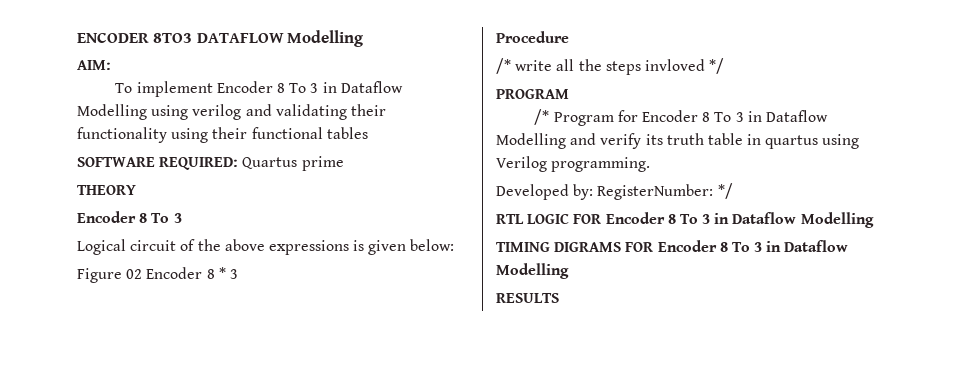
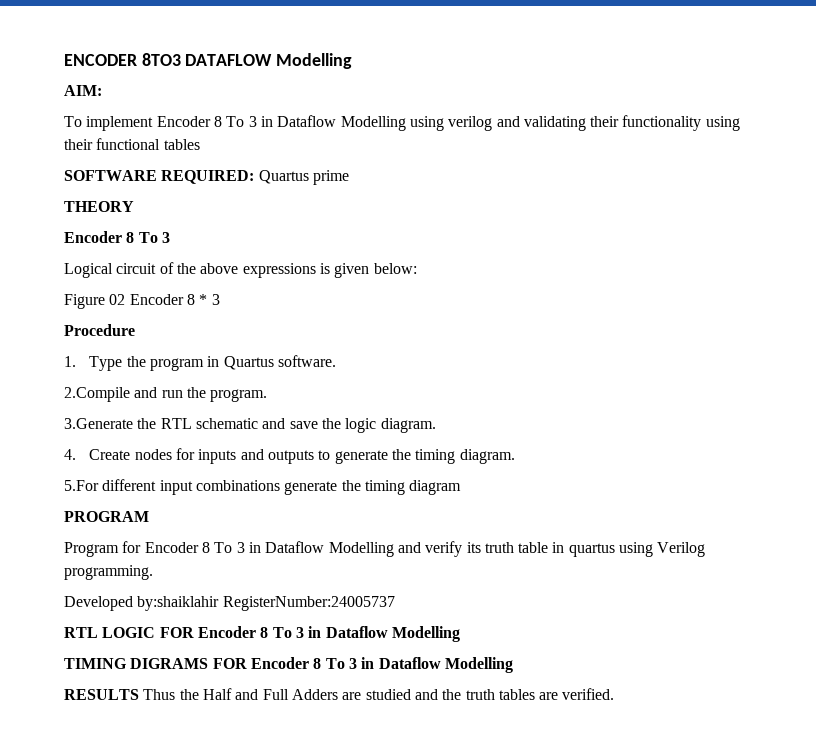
[496,58,725,75] /* write all the steps invloved */ -> [64,355,337,371] [64,387,268,402] [64,418,436,433] [64,448,515,464] [64,479,462,495] 1. Type the program in Quartus software. // 2.Compile and run the program. // 3.Generate the RTL schematic and save the logic diagram. // 4. Create nodes for inputs and outputs to generate the timing diagram. // 5.For different input combinations generate the timing diagram
[534,109,550,125] /* -> (149, 516) none
[573,183,733,200] by: RegisterNumber: */ -> [137,596,395,611] by:shaiklahir RegisterNumber:24005737
(559, 298) none -> [143,688,615,700] Thus the Half and Full Adders are studied and the truth tables are verified.

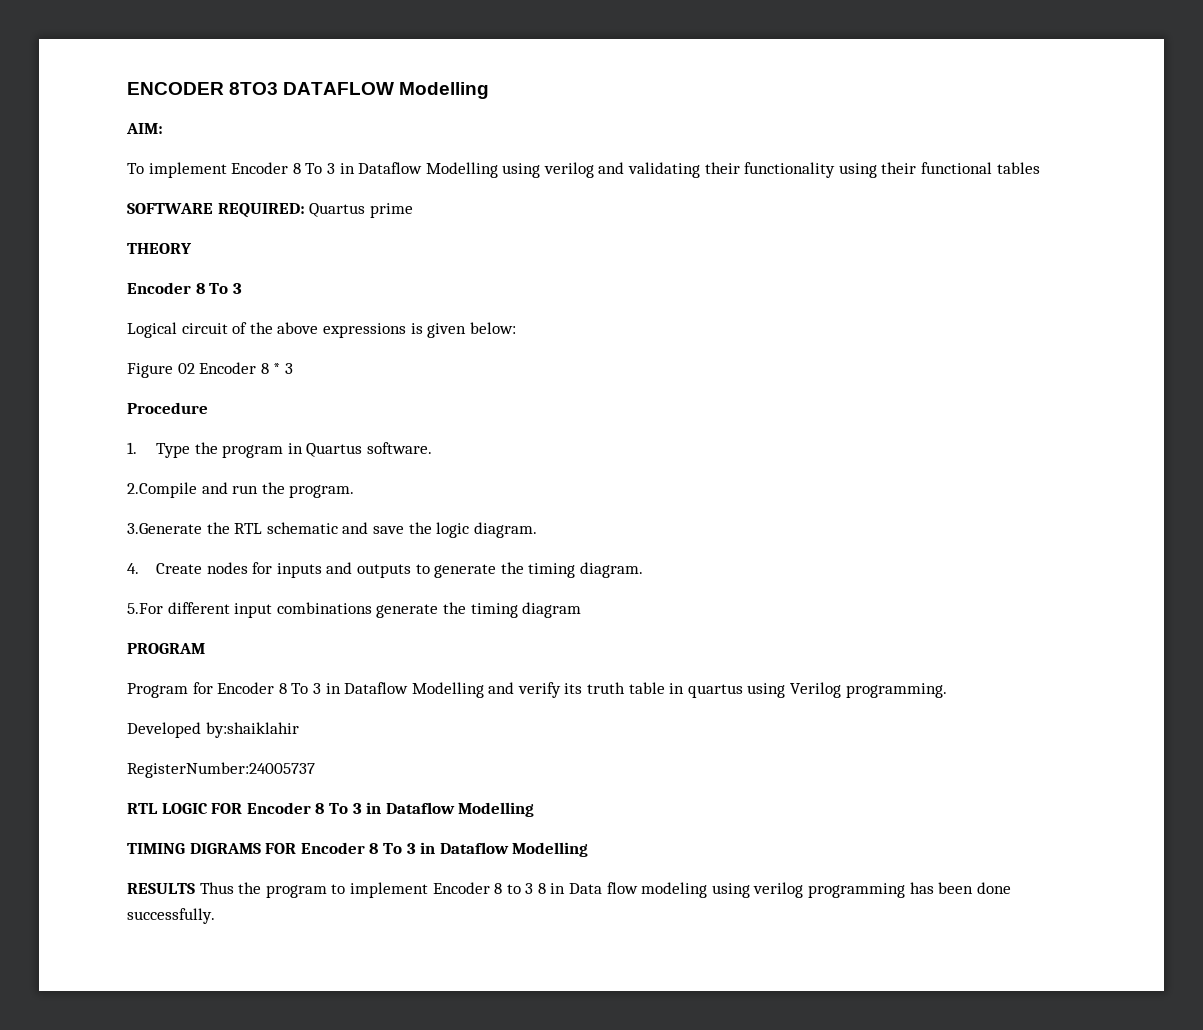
(220, 603) none -> (299, 730) //
[202,688,615,700] Half and Full Adders are studied and the truth tables are verified. -> [265,882,1011,898] [127,908,215,924] program to implement Encoder 8 to 3 8 in Data flow modeling using verilog programming has been done successfully.

